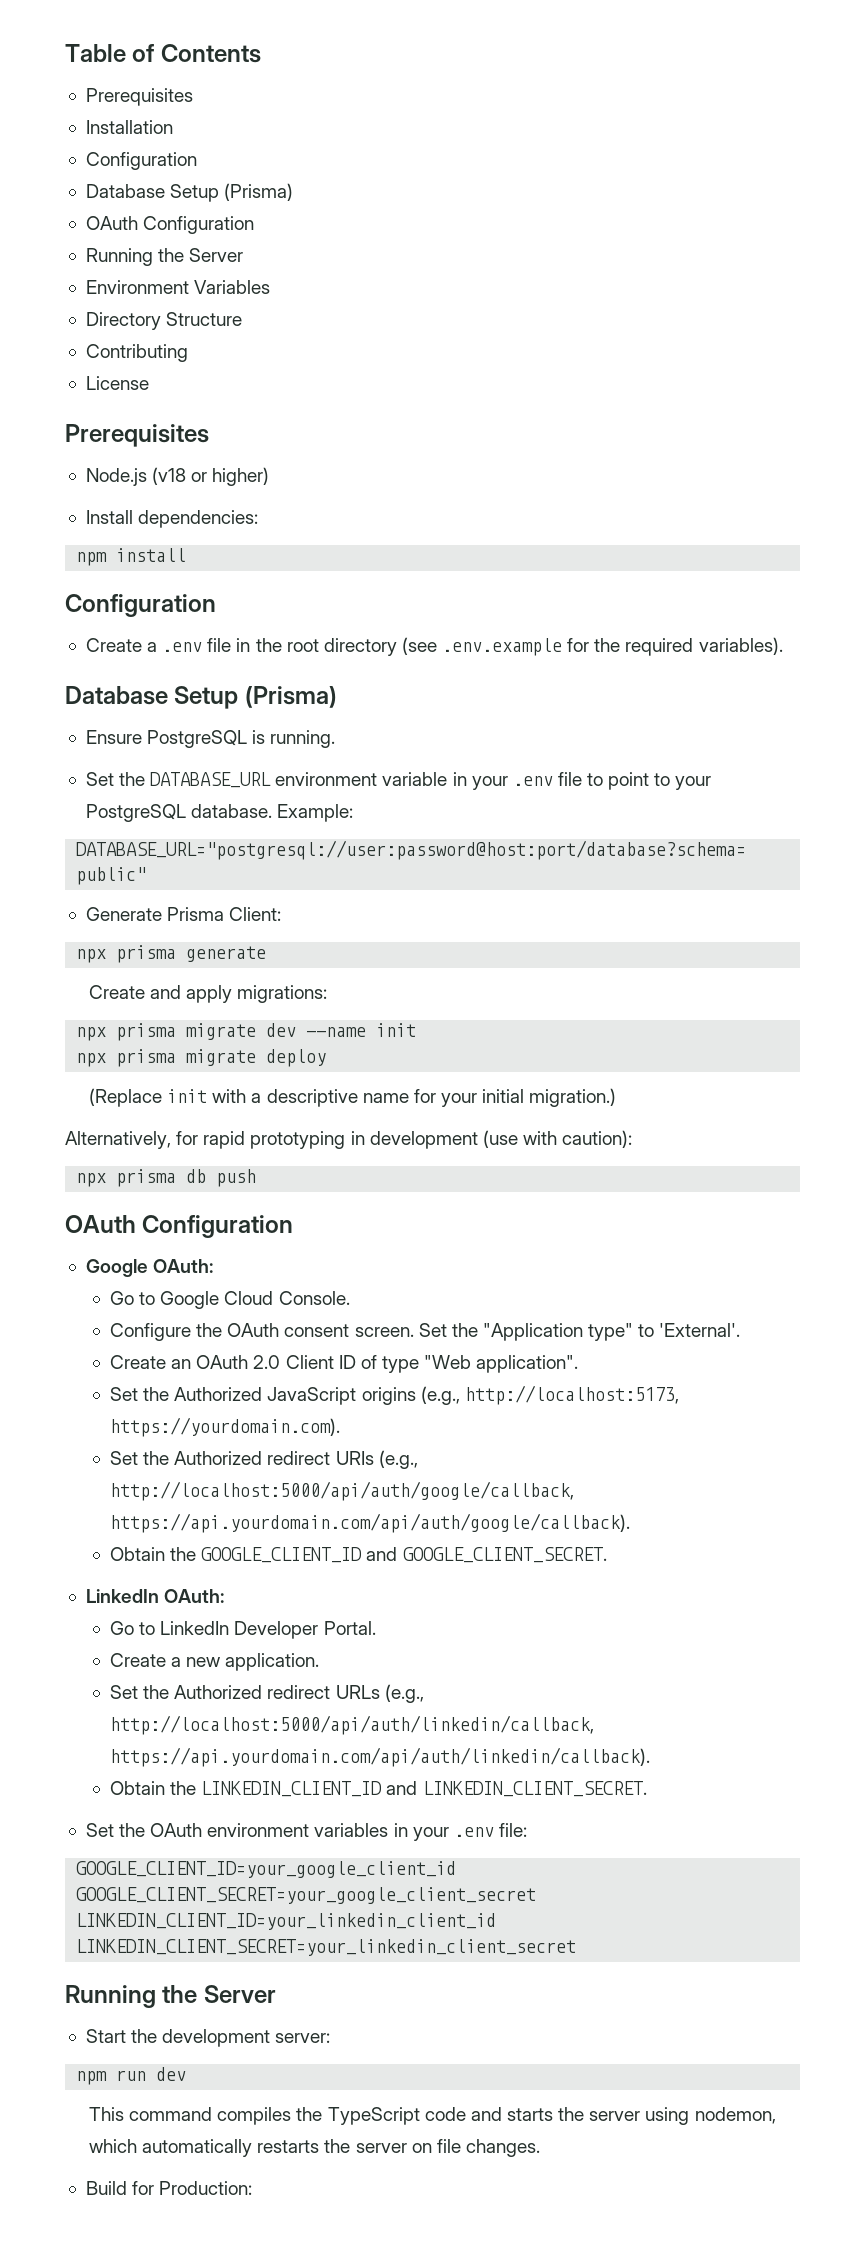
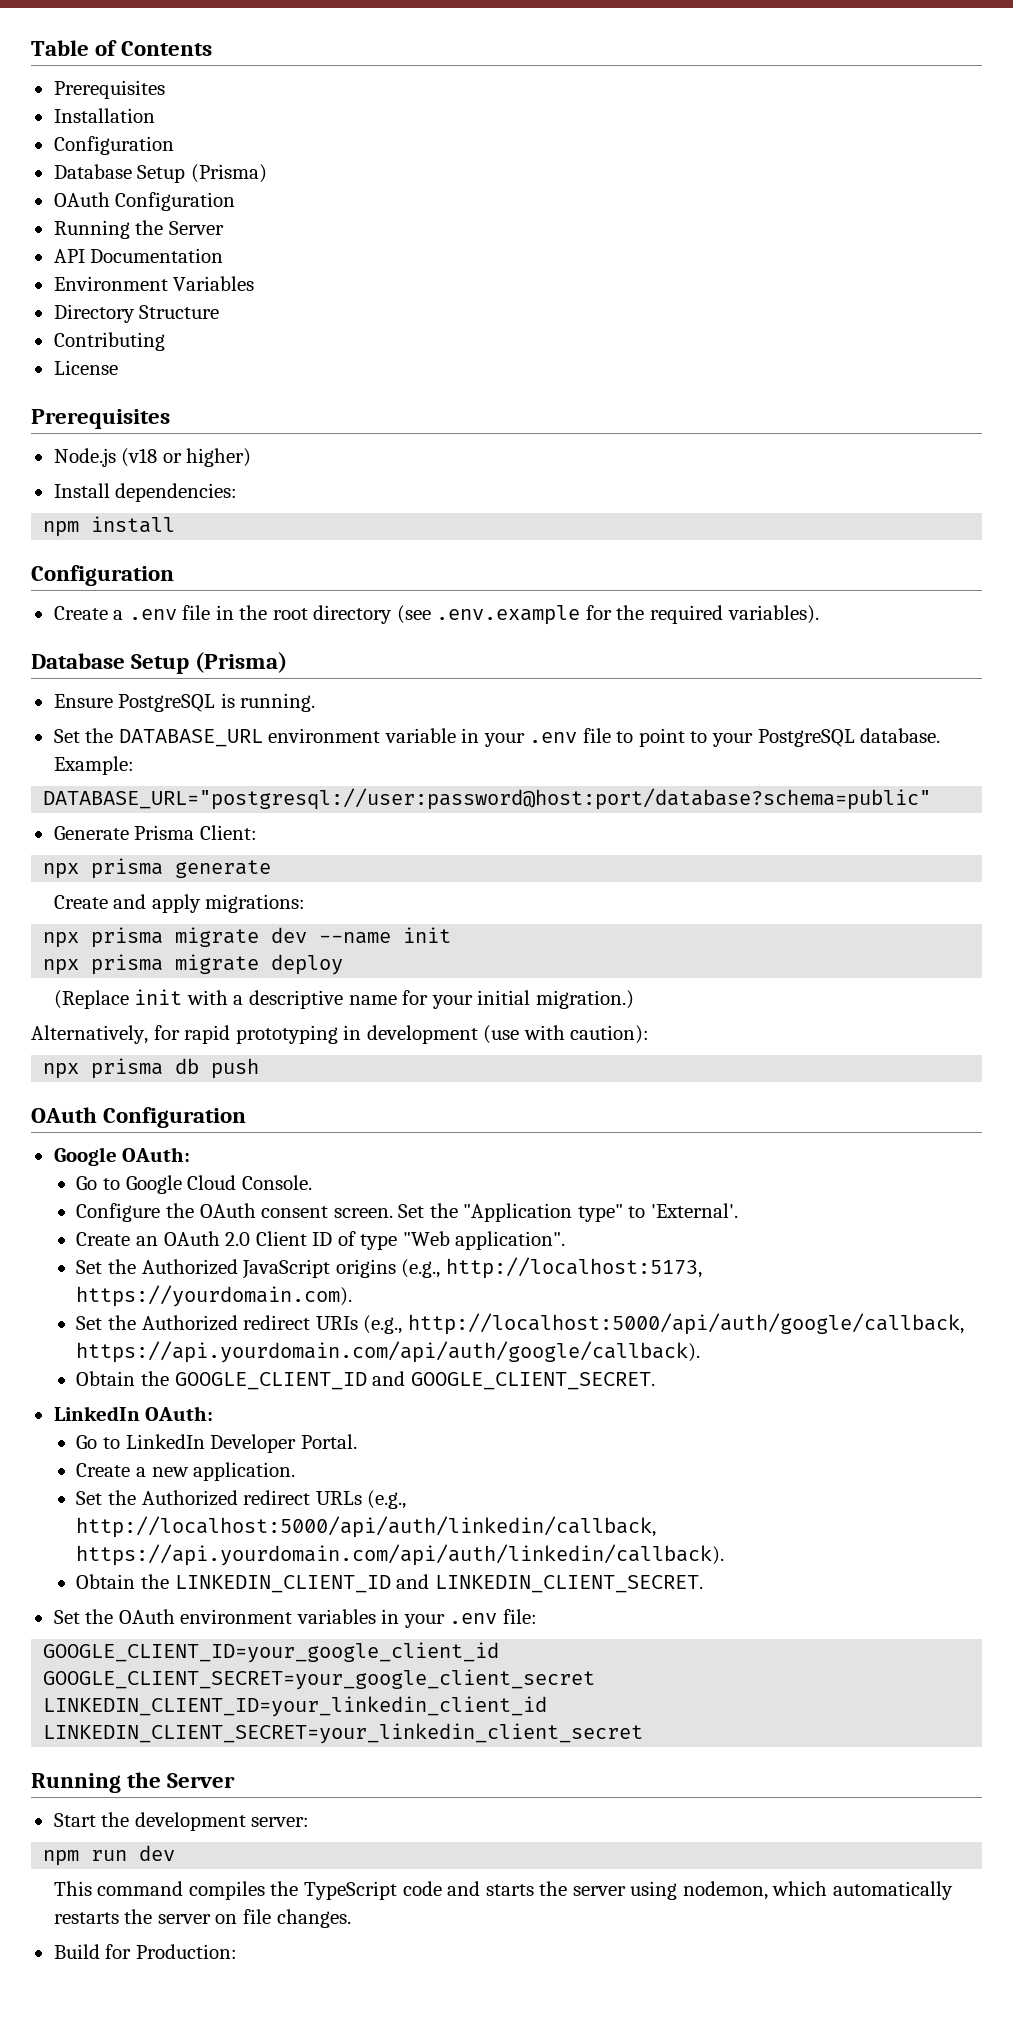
(244, 255) none -> [53,248,224,263] // API Documentation

